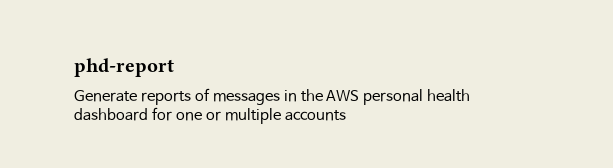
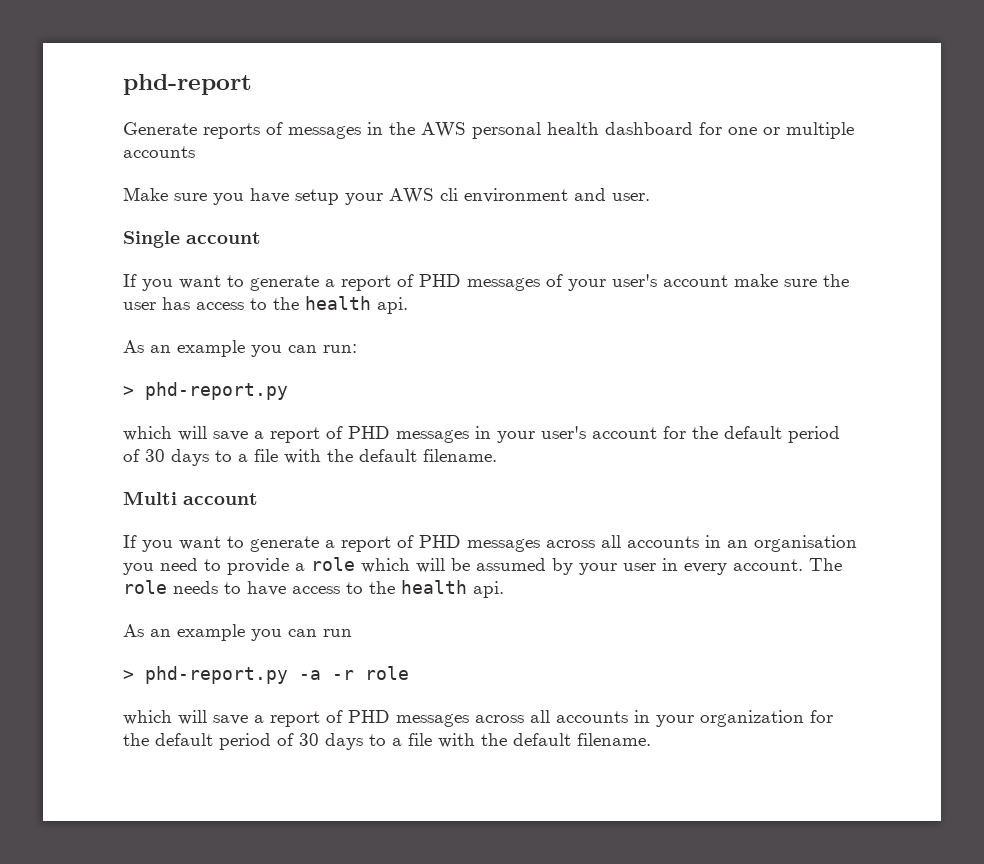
(346, 115) none -> [123,187,650,205] [123,231,261,248] [123,274,849,291] [123,296,408,314] [123,340,357,357] [123,382,288,400] [123,426,840,443] [123,449,497,466] [123,491,258,505] [123,535,857,552] [123,557,842,575] [123,580,504,598] [123,624,352,641] [123,666,409,684] [123,710,833,727] [123,733,651,750] // Make sure you have setup your AWS cli environment and user. // Single account // If you want to generate a report of PHD messages of your user's account make sure the user has access to the health api. // As an example you can run: // > phd-report.py // which will save a report of PHD messages in your user's account for the default period of 30 days to a file with the default filename. // Multi account // If you want to generate a report of PHD messages across all accounts in an organisation you need to provide a role which will be assumed by your user in every account. The role needs to have access to the health api. // As an example you can run // > phd-report.py -a -r role // which will save a report of PHD messages across all accounts in your organization for the default period of 30 days to a file with the default filename.

